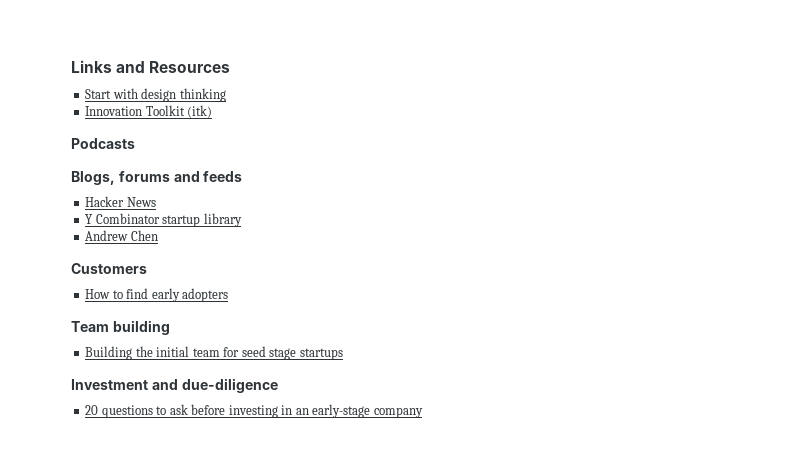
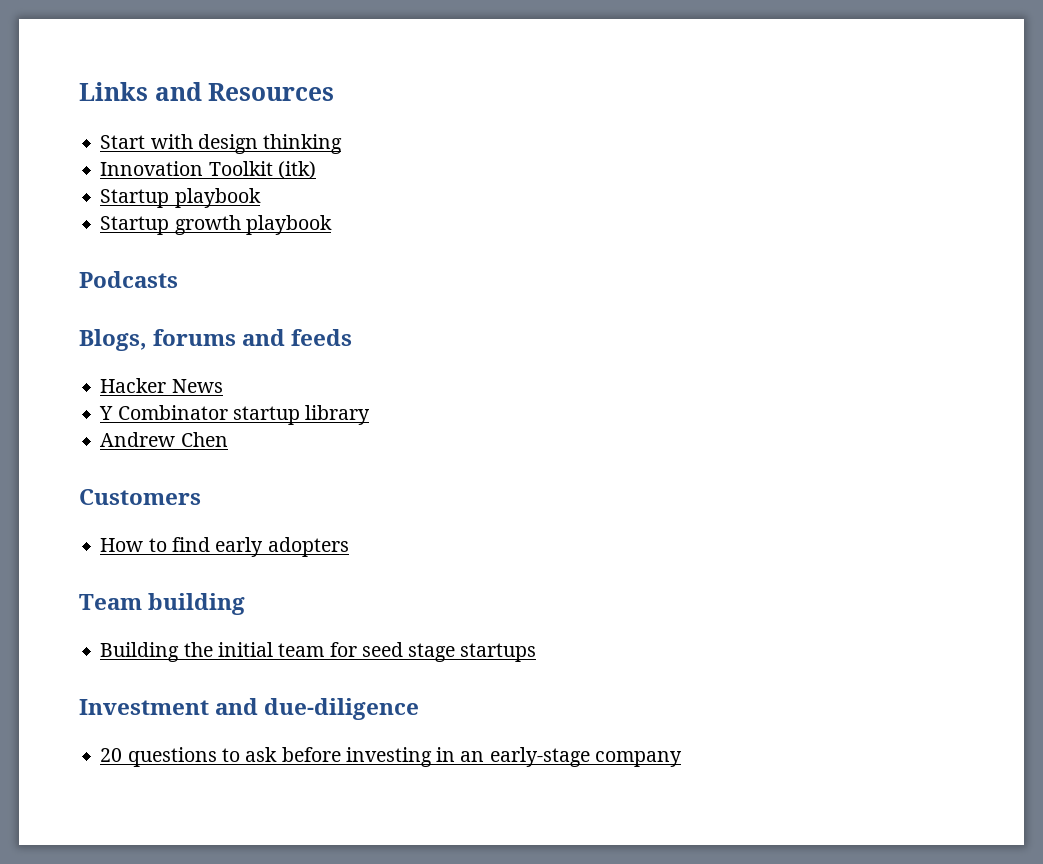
(213, 111) none -> [100,188,261,208] [100,215,332,235] // Startup playbook // Startup growth playbook

